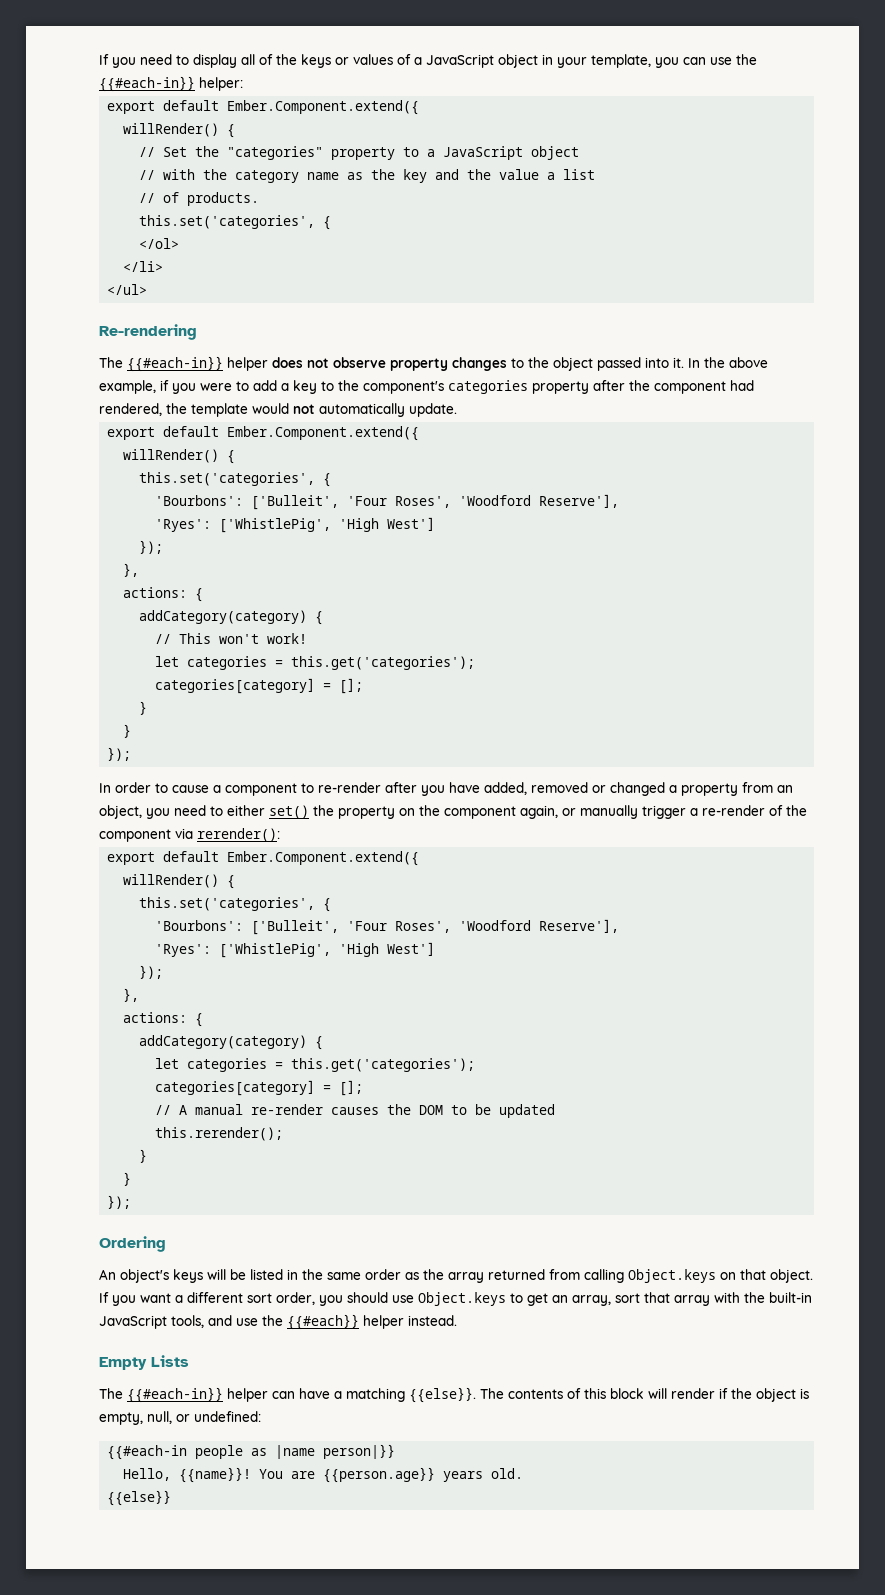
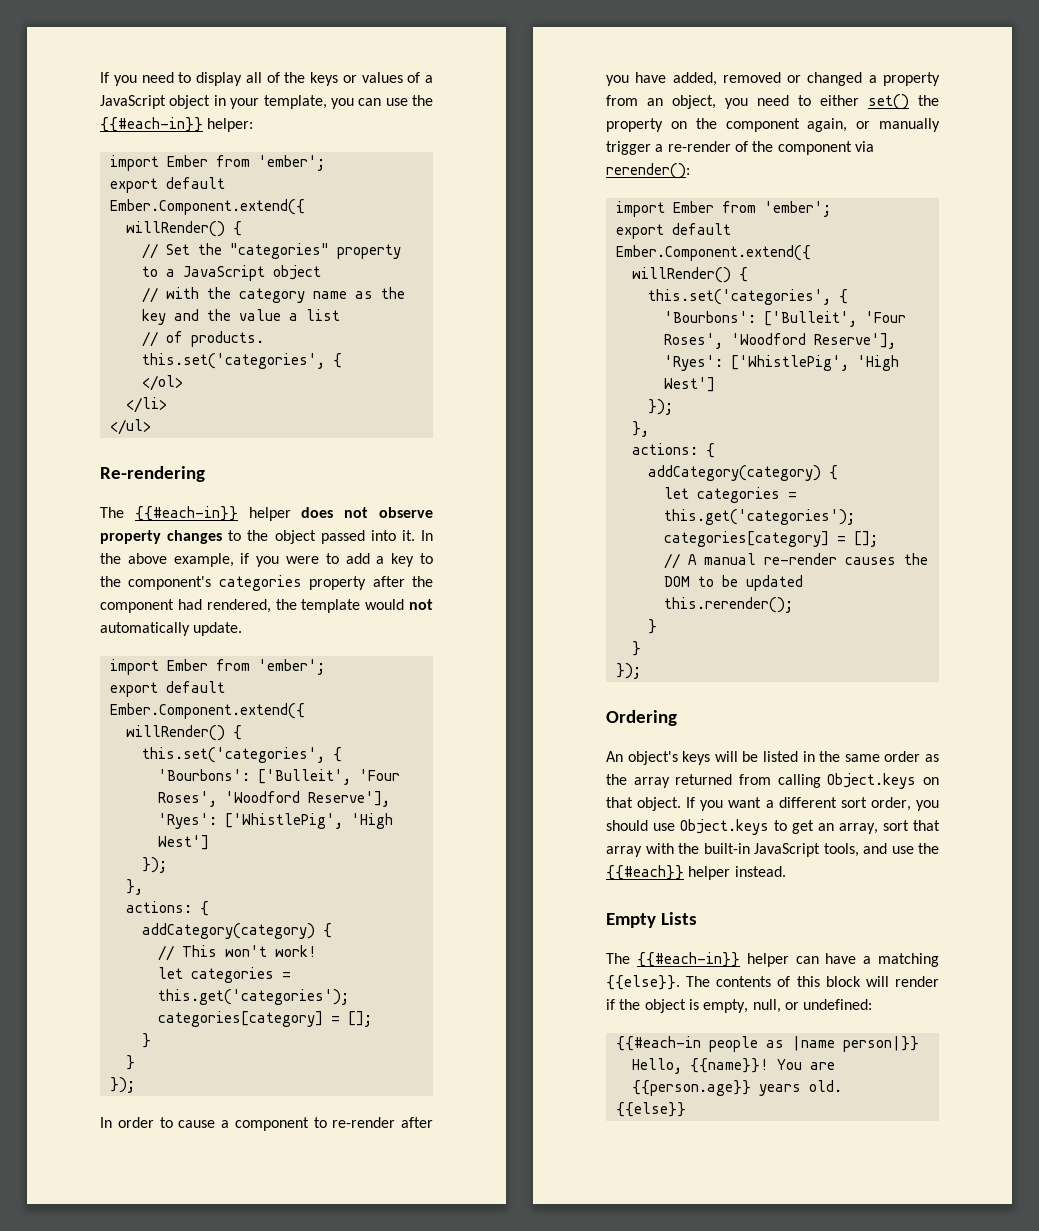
(243, 84) none -> [109,155,325,171] // import Ember from 'ember';
(457, 410) none -> [109,659,325,675] // import Ember from 'ember';
(280, 835) none -> [615,201,831,217] // import Ember from 'ember';

